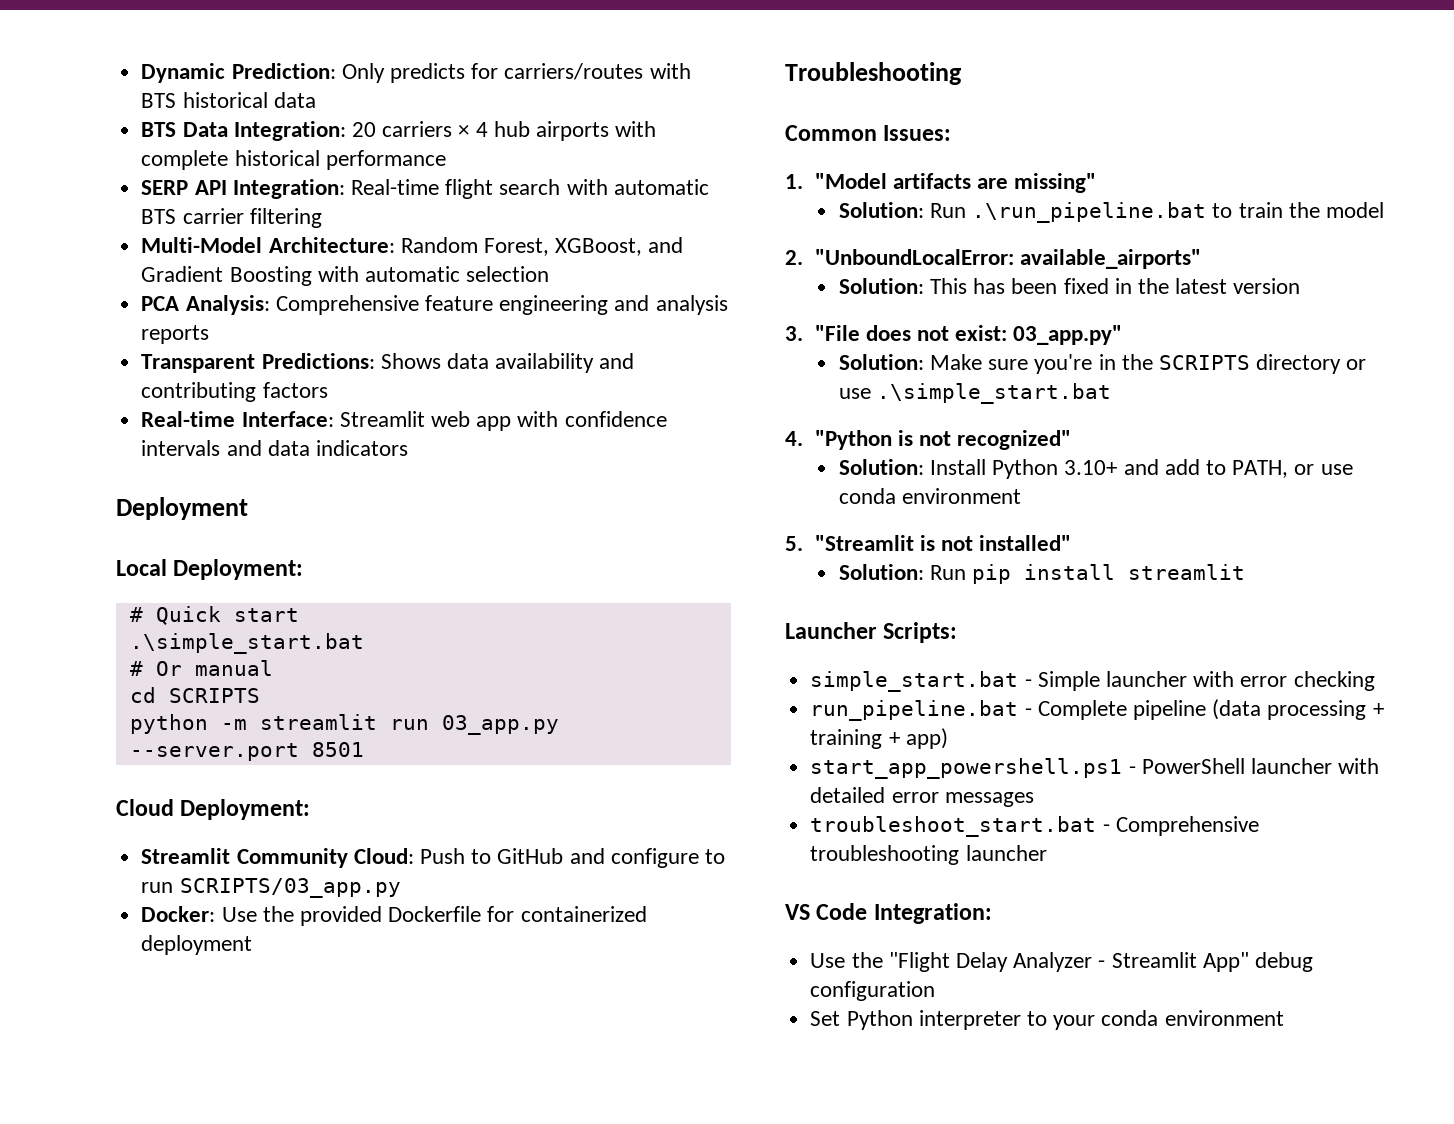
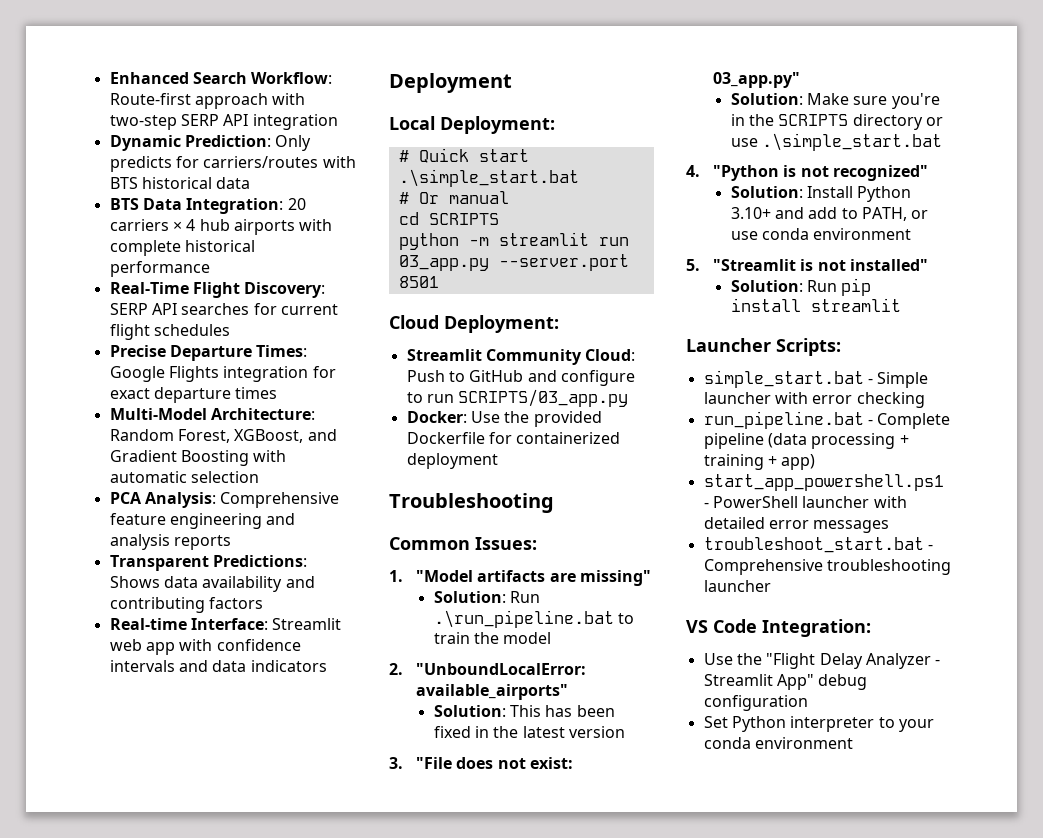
(141, 73) none -> [109,72,333,84] [109,93,306,109] [109,114,338,130] Enhanced Search Workflow: Route-first approach with two-step SERP API integration //
[141,179,709,199] [141,208,322,228] SERP API Integration: Real-time flight search with automatic BTS carrier filtering -> [109,282,326,298] [109,303,338,315] [109,324,230,340] [109,345,308,361] [109,366,336,382] [109,387,278,403] Real-Time Flight Discovery: SERP API searches for current flight schedules // Precise Departure Times: Google Flights integration for exact departure times

